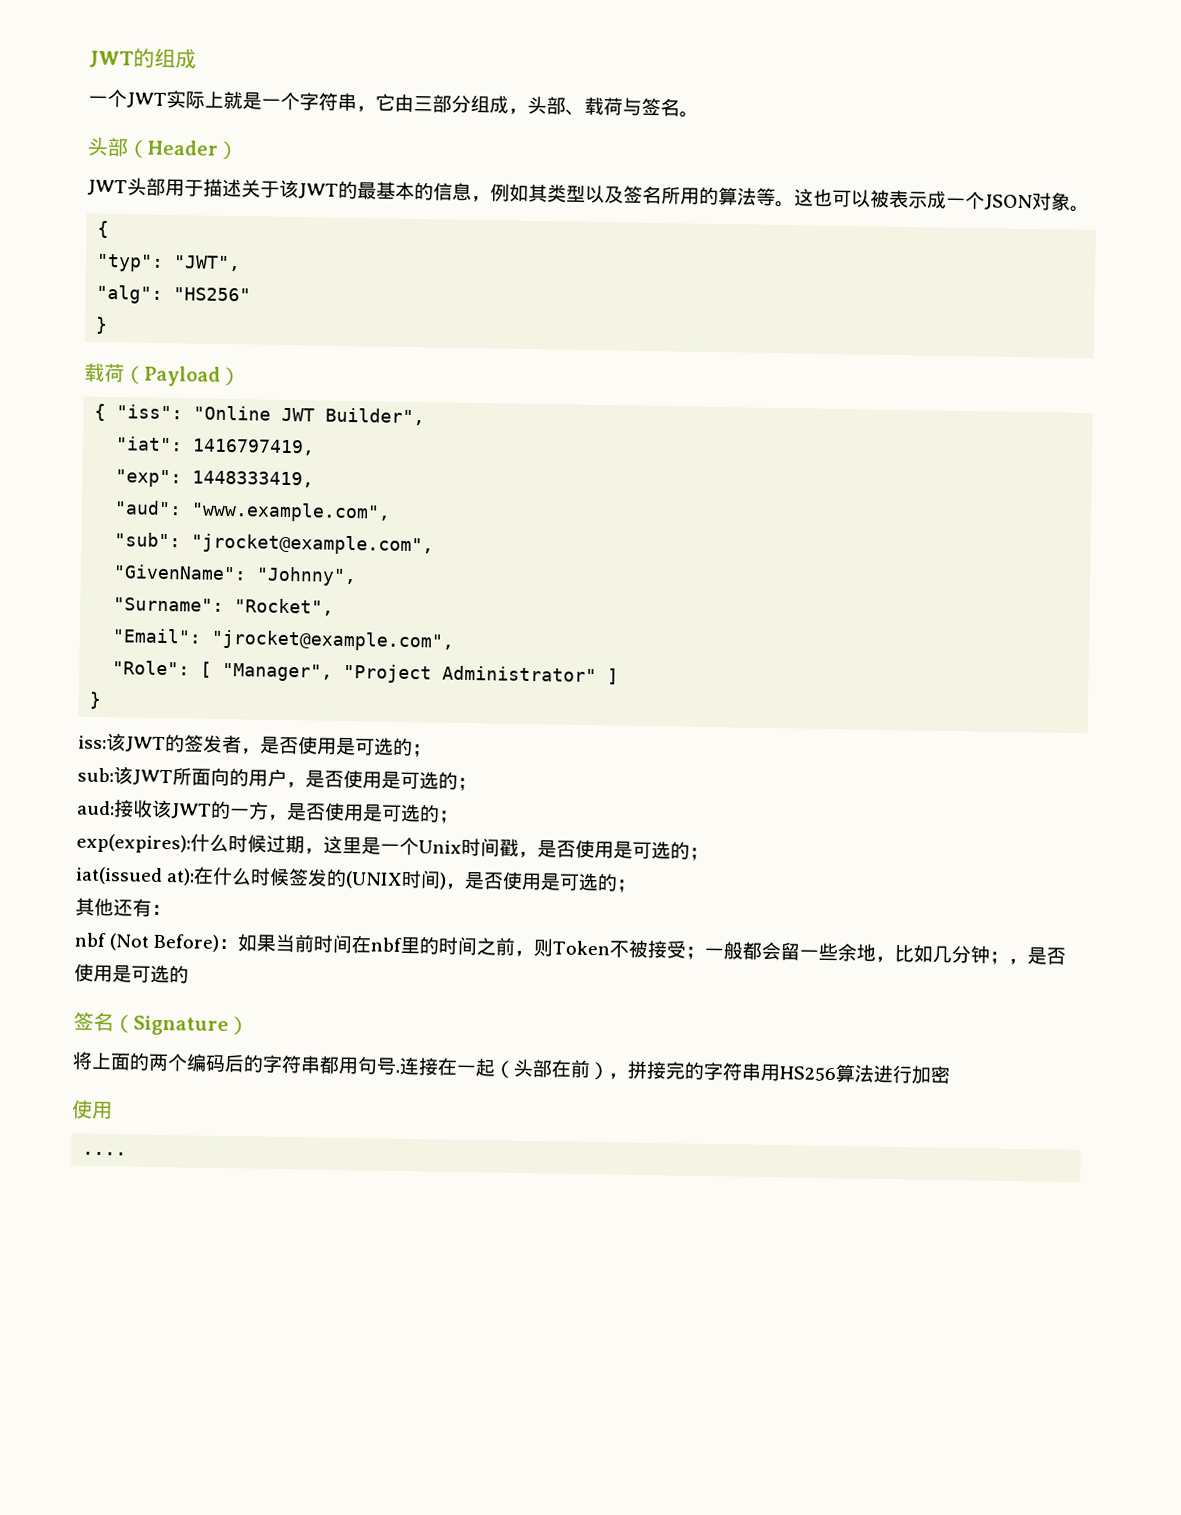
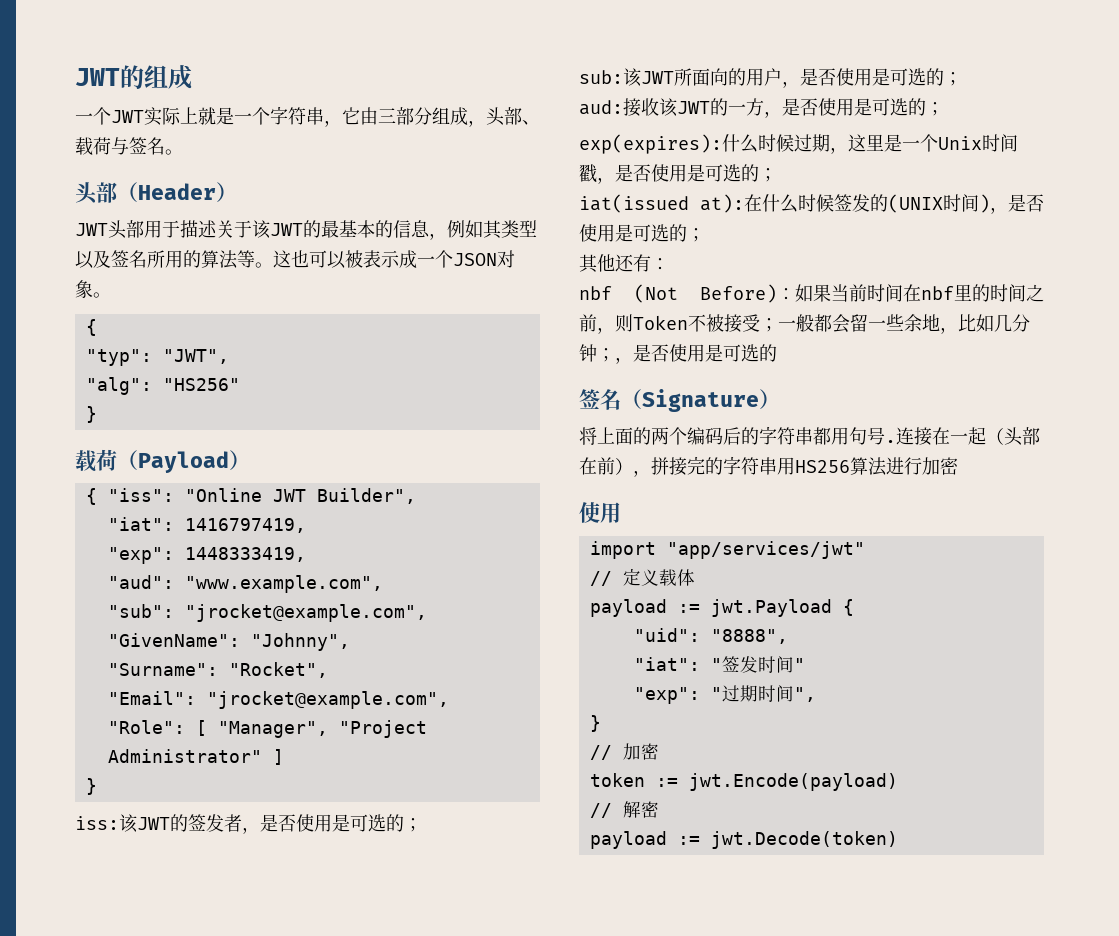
[82,1151,128,1156] .... -> [589,541,865,559] [589,568,695,586] [589,599,854,617] [633,628,788,644] [633,656,805,673] [633,685,816,704] [589,715,601,732] [589,743,659,760] [589,773,898,791] [589,801,659,818] [589,831,898,849] import "app/services/jwt" // // 定义载体 // payload := jwt.Payload { // "uid": "8888", // "iat": "签发时间" // "exp": "过期时间", // } // // 加密 // token := jwt.Encode(payload) // // 解密 // payload := jwt.Decode(token)

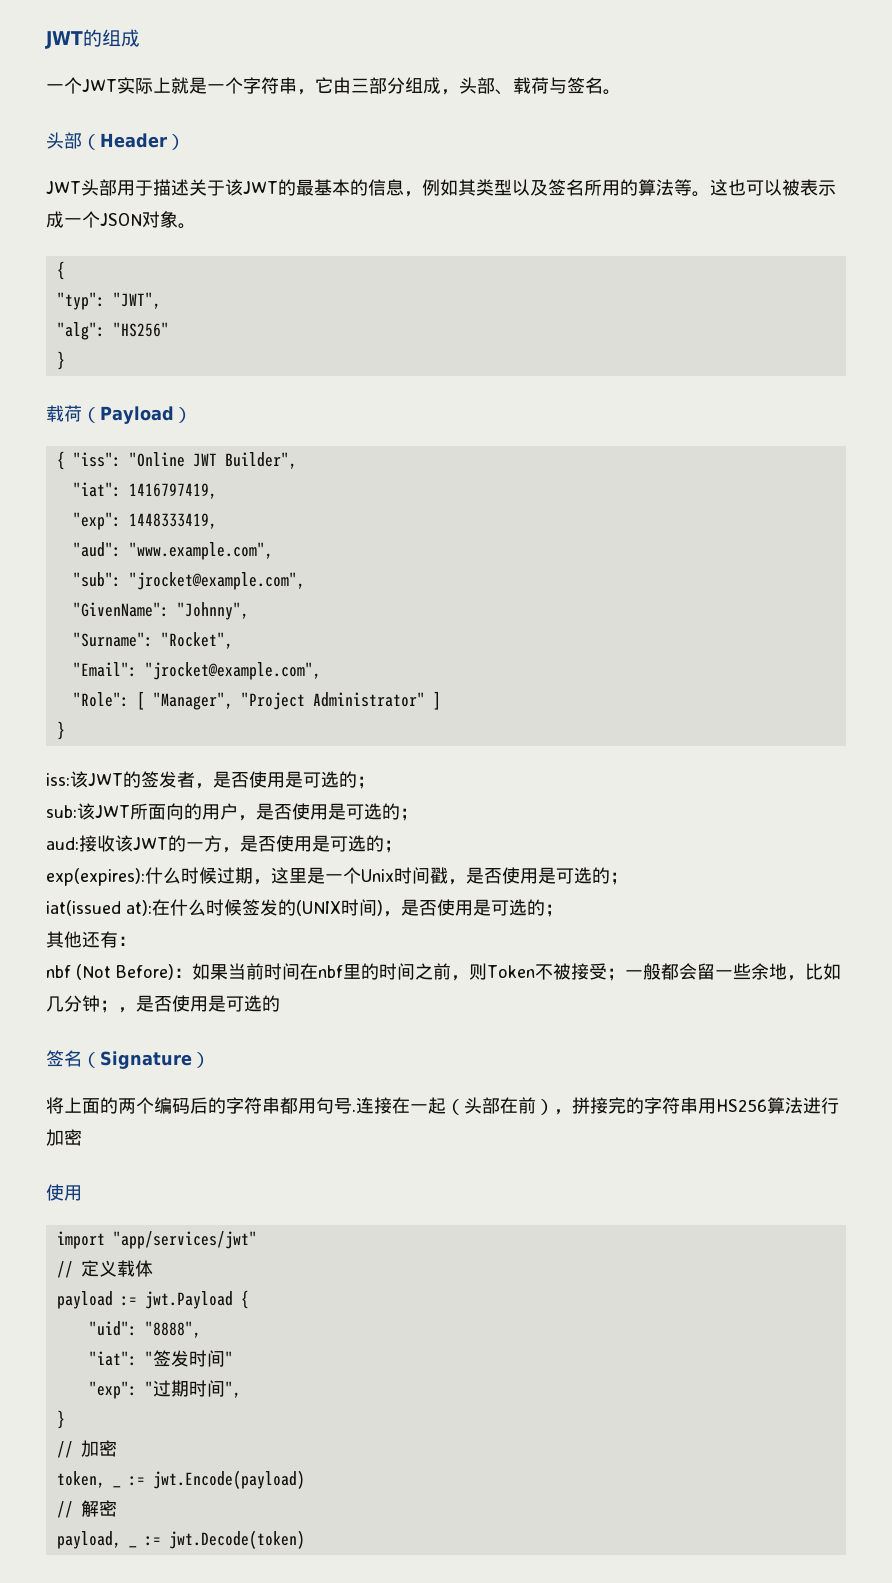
[589,773,645,787] token -> [56,1471,121,1488] token, _
[589,831,667,849] payload -> [56,1531,137,1549] payload, _

